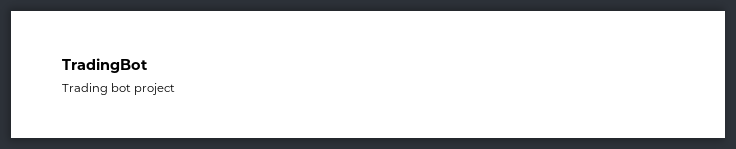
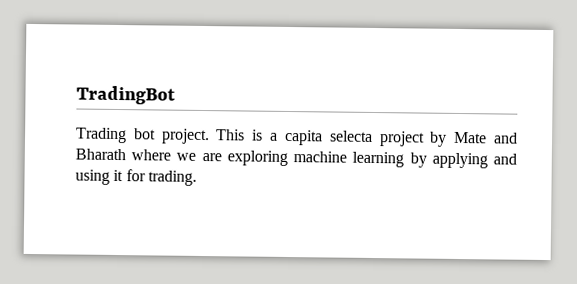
[134,83,176,95] project -> [160,128,518,147] [75,148,517,169] [75,169,197,186] project. This is a capita selecta project by Mate and Bharath where we are exploring machine learning by applying and using it for trading.

